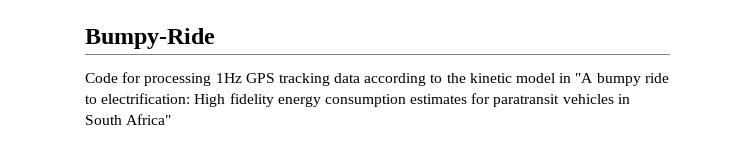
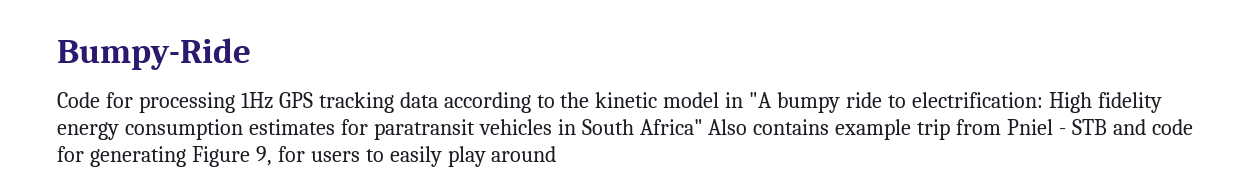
(172, 119) none -> [708,119,1193,140] [57,146,557,167] Also contains example trip from Pniel - STB and code for generating Figure 9, for users to easily play around

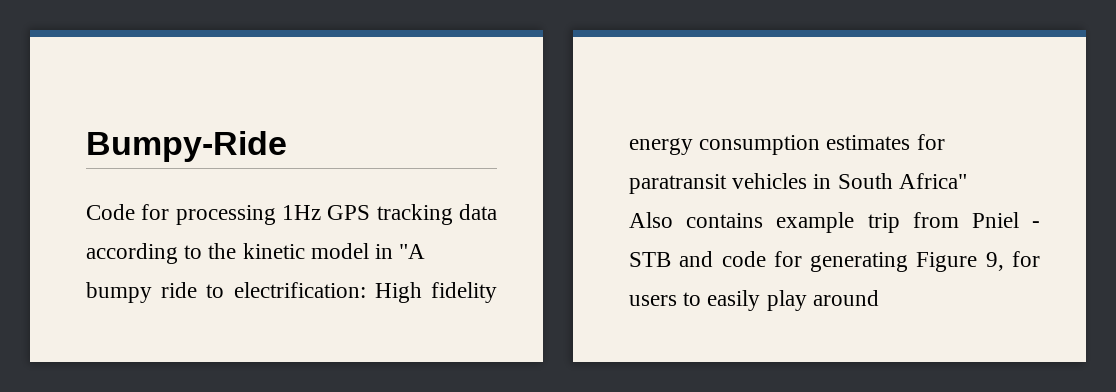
(703, 127) none -> (967, 181) //

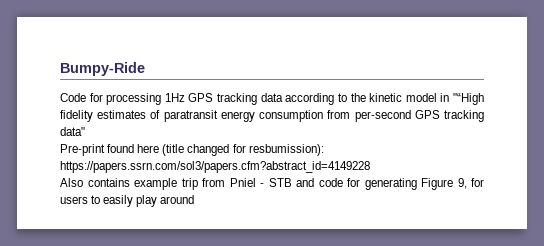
[399,244,426,259] [86,282,497,303] [629,134,945,155] [629,173,967,194] "A bumpy ride to electrification: High fidelity energy consumption estimates for paratransit vehicles in South Africa" -> [453,93,485,105] [60,110,484,122] [60,127,85,136] [60,144,324,156] [60,161,370,173] "“High fidelity estimates of paratransit energy consumption from per-second GPS tracking data" // Pre-print found here (title changed for resbumission): https://papers.ssrn.com/sol3/papers.cfm?abstract_id=4149228

